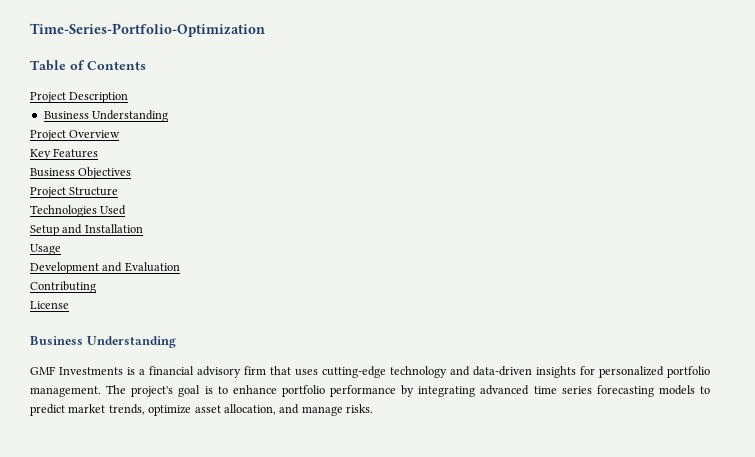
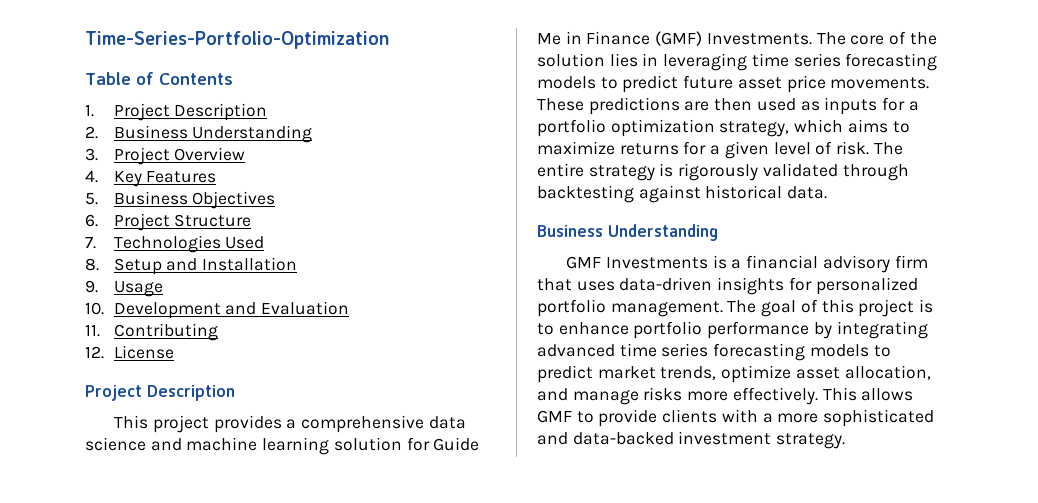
[30,92,129,103] [43,110,169,122] Project Description // Business Understanding // -> [85,103,268,121] [85,125,313,143] [85,148,98,161] 1. Project Description // 2. Business Understanding // 3.
(121, 134) none -> [85,170,98,183] 4.
(99, 153) none -> [85,193,98,205] 5.
(132, 173) none -> [85,214,98,227] 6.
(119, 191) none -> [85,237,96,249] 7.
(127, 210) none -> [85,258,99,271] 8.
(143, 228) none -> [85,280,98,293] 9.
(61, 249) none -> [85,302,104,315] 10.
(180, 267) none -> [85,324,100,337] 11.
(96, 287) none -> [85,346,104,359] 12.
(69, 305) none -> [85,385,235,401] [114,415,466,433] [85,437,480,455] [537,31,937,46] [537,53,938,71] [537,75,930,93] [537,97,919,115] [537,119,910,137] [537,141,903,159] [537,163,909,181] [537,185,828,203] // Project Description // This project provides a comprehensive data science and machine learning solution for Guide Me in Finance (GMF) Investments. The core of the solution lies in leveraging time series forecasting models to predict future asset price movements. These predictions are then used as inputs for a portfolio optimization strategy, which aims to maximize returns for a given level of risk. The entire strategy is rigorously validated through backtesting against historical data.
[322,366,470,378] cutting-edge technology and -> (615, 286) none
[131,385,201,397] project's goal -> [761,299,915,317] goal of this project
[346,404,373,413] risks. -> [643,387,914,405] [537,409,935,427] [537,431,846,449] risks more effectively. This allows GMF to provide clients with a more sophisticated and data-backed investment strategy.

